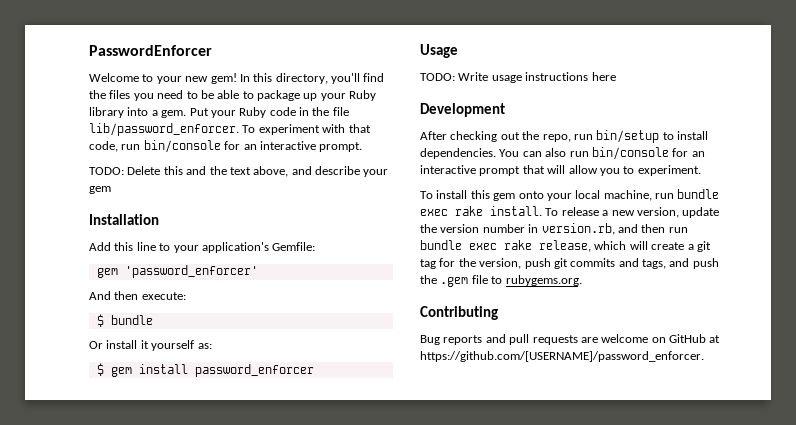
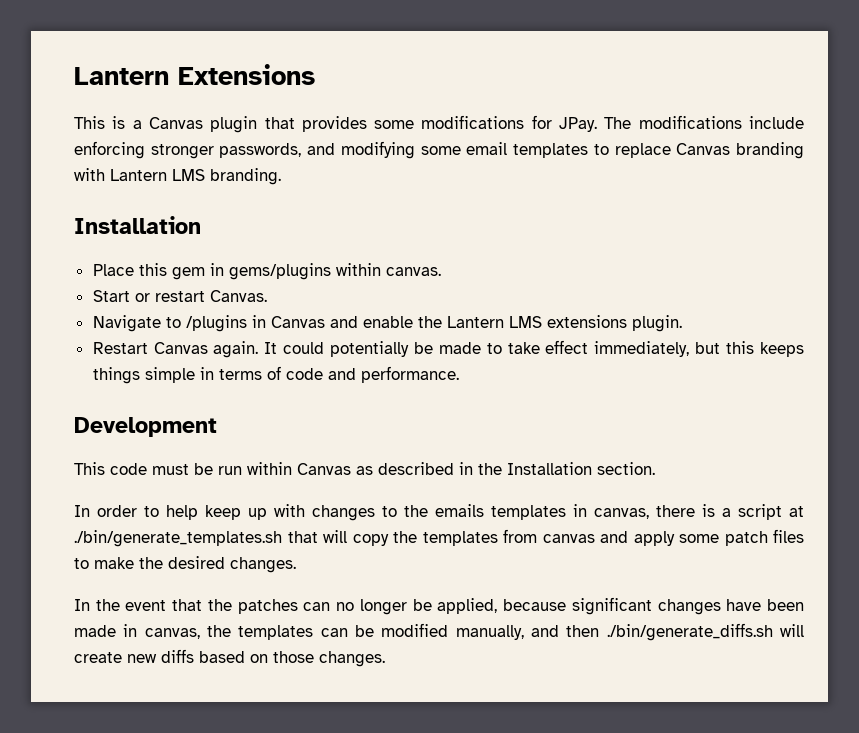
[89,45,212,56] [89,73,385,84] [89,90,377,101] [89,107,349,118] [89,123,371,136] [89,140,363,153] [89,166,389,177] [89,186,111,194] [89,214,159,225] [89,242,316,253] [96,265,258,278] [89,291,186,300] [96,314,153,327] [89,340,212,351] [96,363,314,377] [420,44,458,58] [420,72,616,83] [420,103,505,117] [420,130,708,143] [420,147,705,160] [420,165,701,176] [420,189,720,201] [420,206,720,218] [420,223,688,235] [420,240,711,252] [420,258,719,269] [420,275,582,287] [420,306,498,320] [420,334,721,345] [420,351,704,362] PasswordEnforcer // Welcome to your new gem! In this directory, you'll find the files you need to be able to package up your Ruby library into a gem. Put your Ruby code in the file lib/password_enforcer. To experiment with that code, run bin/console for an interactive prompt. // TODO: Delete this and the text above, and describe your gem // Installation // Add this line to your application's Gemfile: // gem 'password_enforcer' // And then execute: // $ bundle // Or install it yourself as: // $ gem install password_enforcer // Usage // TODO: Write usage instructions here // Development // After checking out the repo, run bin/setup to install dependencies. You can also run bin/console for an interactive prompt that will allow you to experiment. // To install this gem onto your local machine, run bundle exec rake install. To release a new version, update the version number in version.rb, and then run bundle exec rake release, which will create a git tag for the version, push git commits and tags, and push the .gem file to rubygems.org. // Contributing // Bug reports and pull requests are welcome on GitHub at https://github.com/[USERNAME]/password_enforcer. -> [74,64,315,85] [74,115,804,133] [74,141,805,159] [74,168,281,185] [74,216,201,234] [92,263,441,280] [92,290,267,302] [92,315,682,332] [92,340,804,358] [92,366,459,384] [74,417,217,437] [74,462,655,475] [74,504,804,521] [74,529,804,547] [74,556,296,573] [74,597,805,615] [74,623,804,641] [74,649,385,667] Lantern Extensions // This is a Canvas plugin that provides some modifications for JPay. The modifications include enforcing stronger passwords, and modifying some email templates to replace Canvas branding with Lantern LMS branding. // Installation // Place this gem in gems/plugins within canvas. // Start or restart Canvas. // Navigate to /plugins in Canvas and enable the Lantern LMS extensions plugin. // Restart Canvas again. It could potentially be made to take effect immediately, but this keeps things simple in terms of code and performance. // Development // This code must be run within Canvas as described in the Installation section. // In order to help keep up with changes to the emails templates in canvas, there is a script at ./bin/generate_templates.sh that will copy the templates from canvas and apply some patch files to make the desired changes. // In the event that the patches can no longer be applied, because significant changes have been made in canvas, the templates can be modified manually, and then ./bin/generate_diffs.sh will create new diffs based on those changes.

